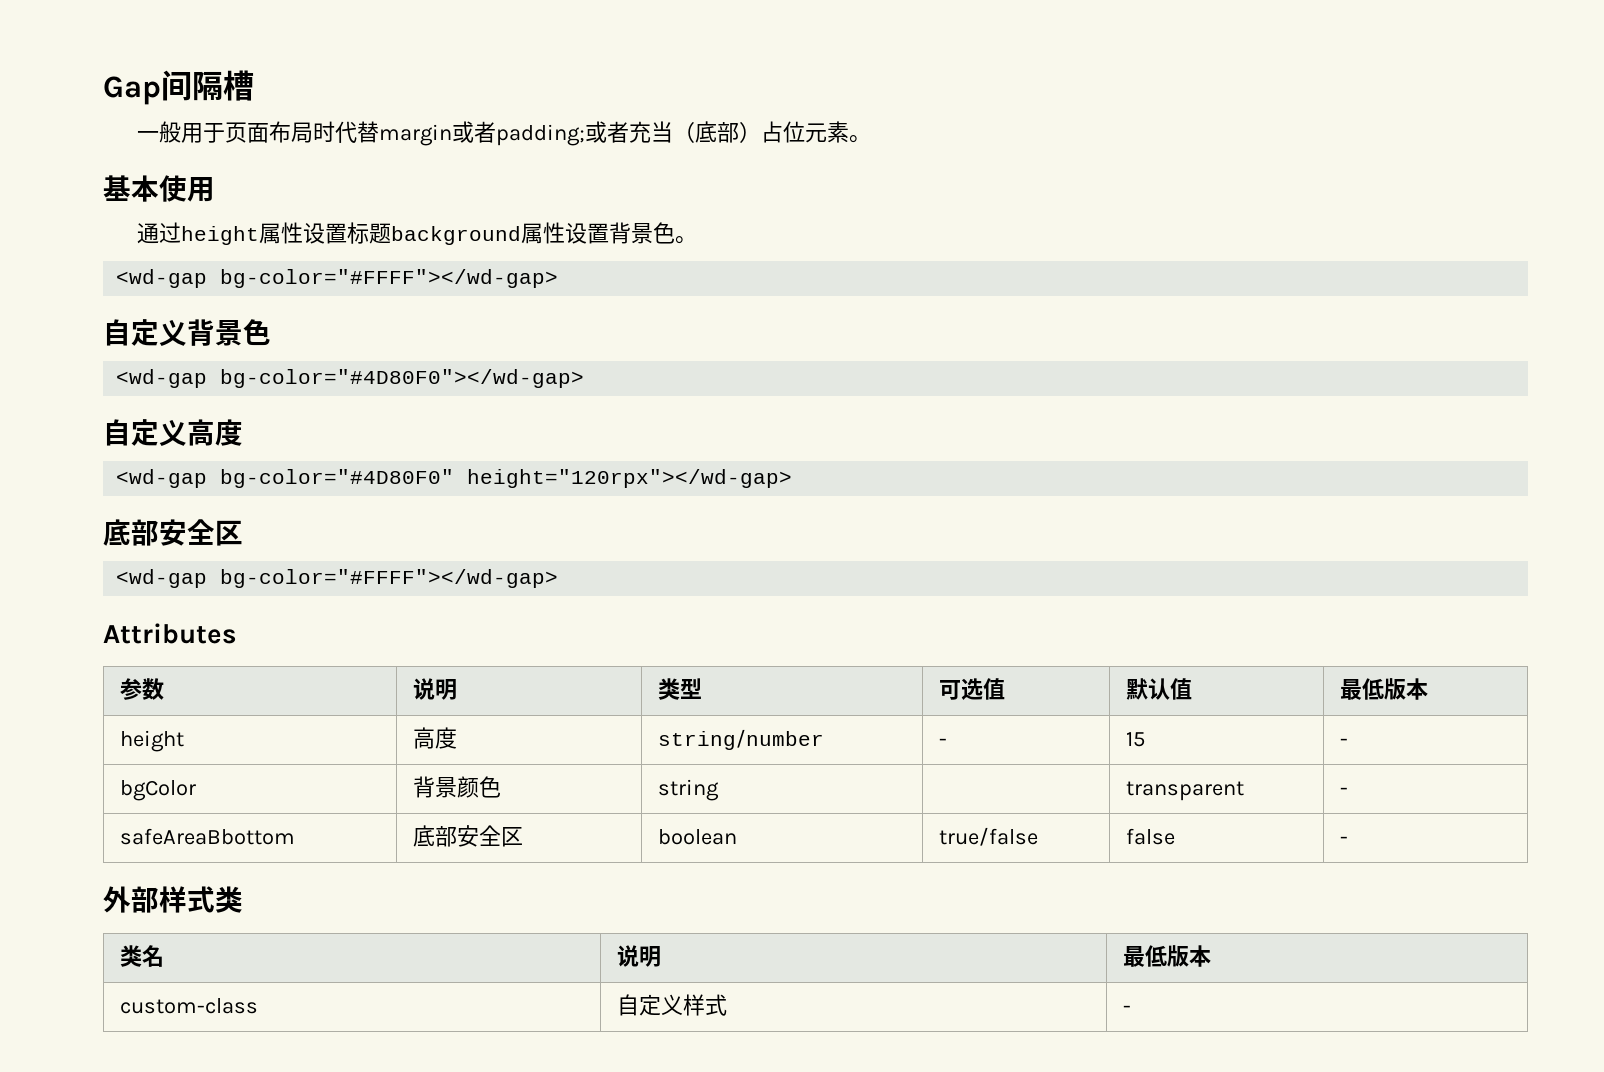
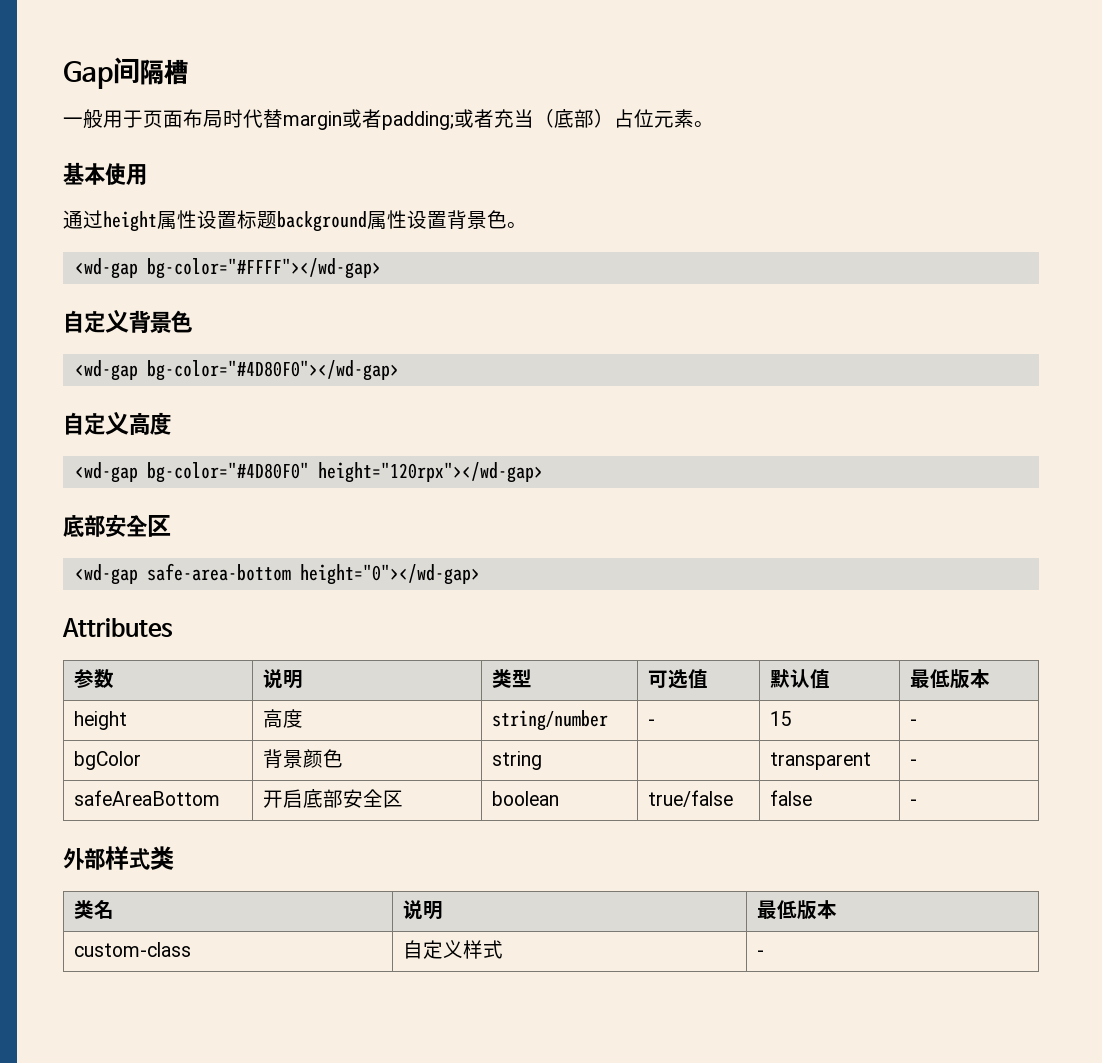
[220,569,559,588] bg-color="#FFFF"></wd-gap> -> [146,563,480,585] safe-area-bottom height="0"></wd-gap>
[119,828,295,845] safeAreaBbottom | -> [74,790,221,806] [263,789,304,808] safeAreaBottom | 开启

